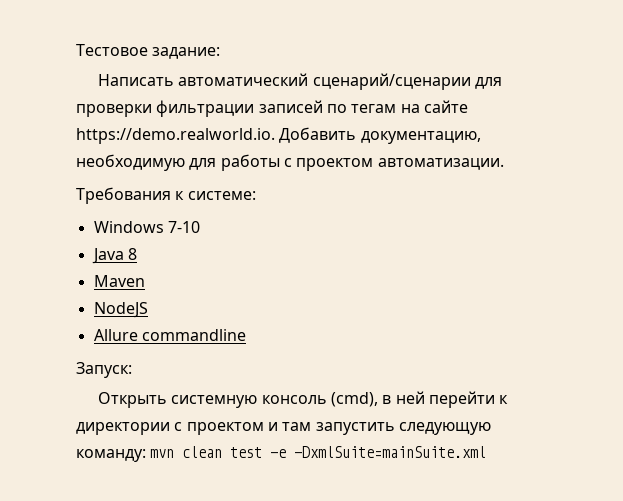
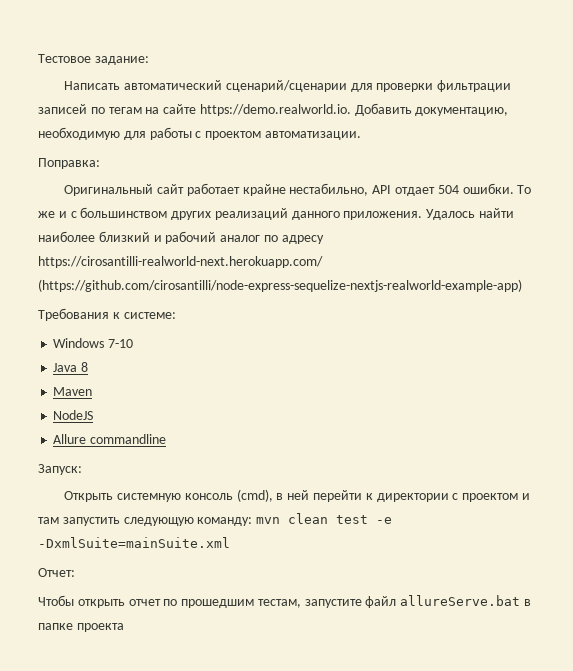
(504, 164) none -> [38,158,100,169] [64,183,532,196] [38,207,515,220] [38,231,324,244] [38,256,323,268] [38,279,522,292] // Поправка: // Оригинальный сайт работает крайне нестабильно, API отдает 504 ошибки. То же и с большинством других реализаций данного приложения. Удалось найти наиболее близкий и рабочий аналог по адресу https://cirosantilli-realworld-next.herokuapp.com/ (https://github.com/cirosantilli/node-express-sequelize-nextjs-realworld-example-app)
(487, 452) none -> [38,568,75,577] [38,595,532,608] [38,623,124,632] // Отчет: // Чтобы открыть отчет по прошедшим тестам, запустите файл allureServe.bat в папке проекта

